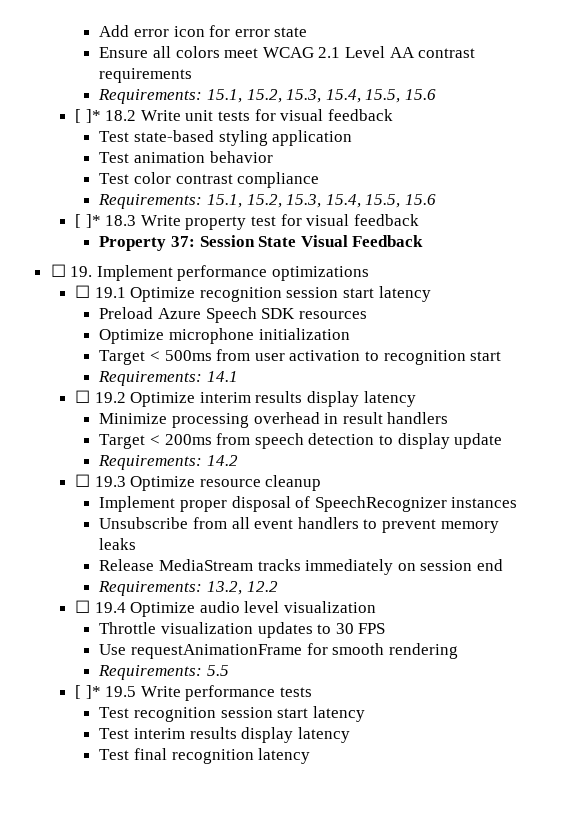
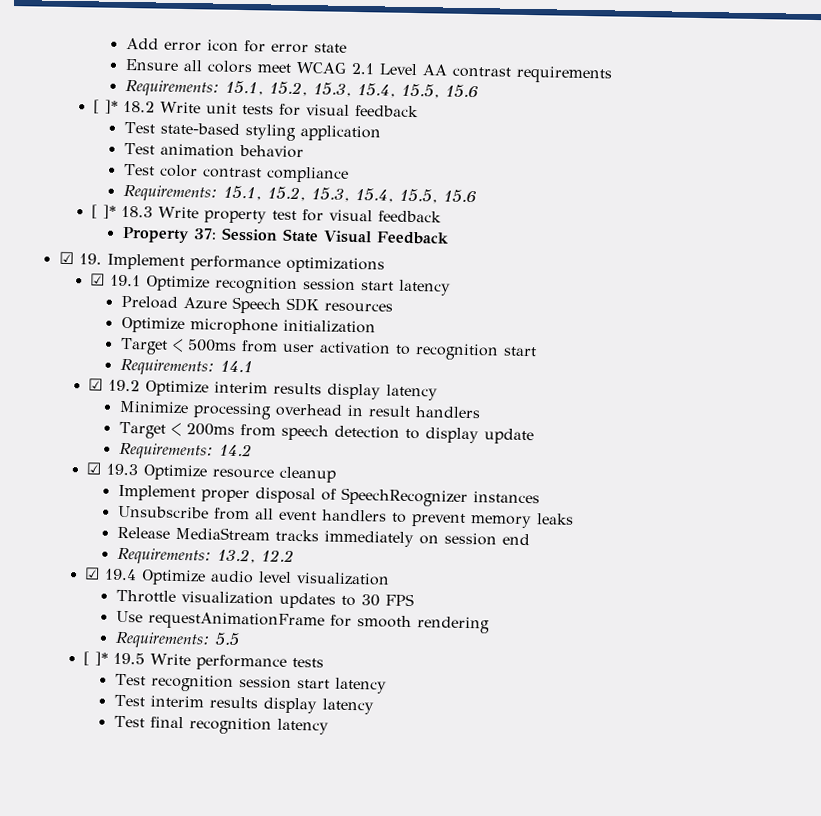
[50,264,66,277] ☐ -> [58,251,74,265] ☑
[75,285,91,298] ☐ -> [90,273,106,286] ☑
[75,390,91,403] ☐ -> [88,378,104,391] ☑
[75,474,91,487] ☐ -> [86,462,102,475] ☑
[75,600,91,613] ☐ -> [84,567,101,580] ☑

